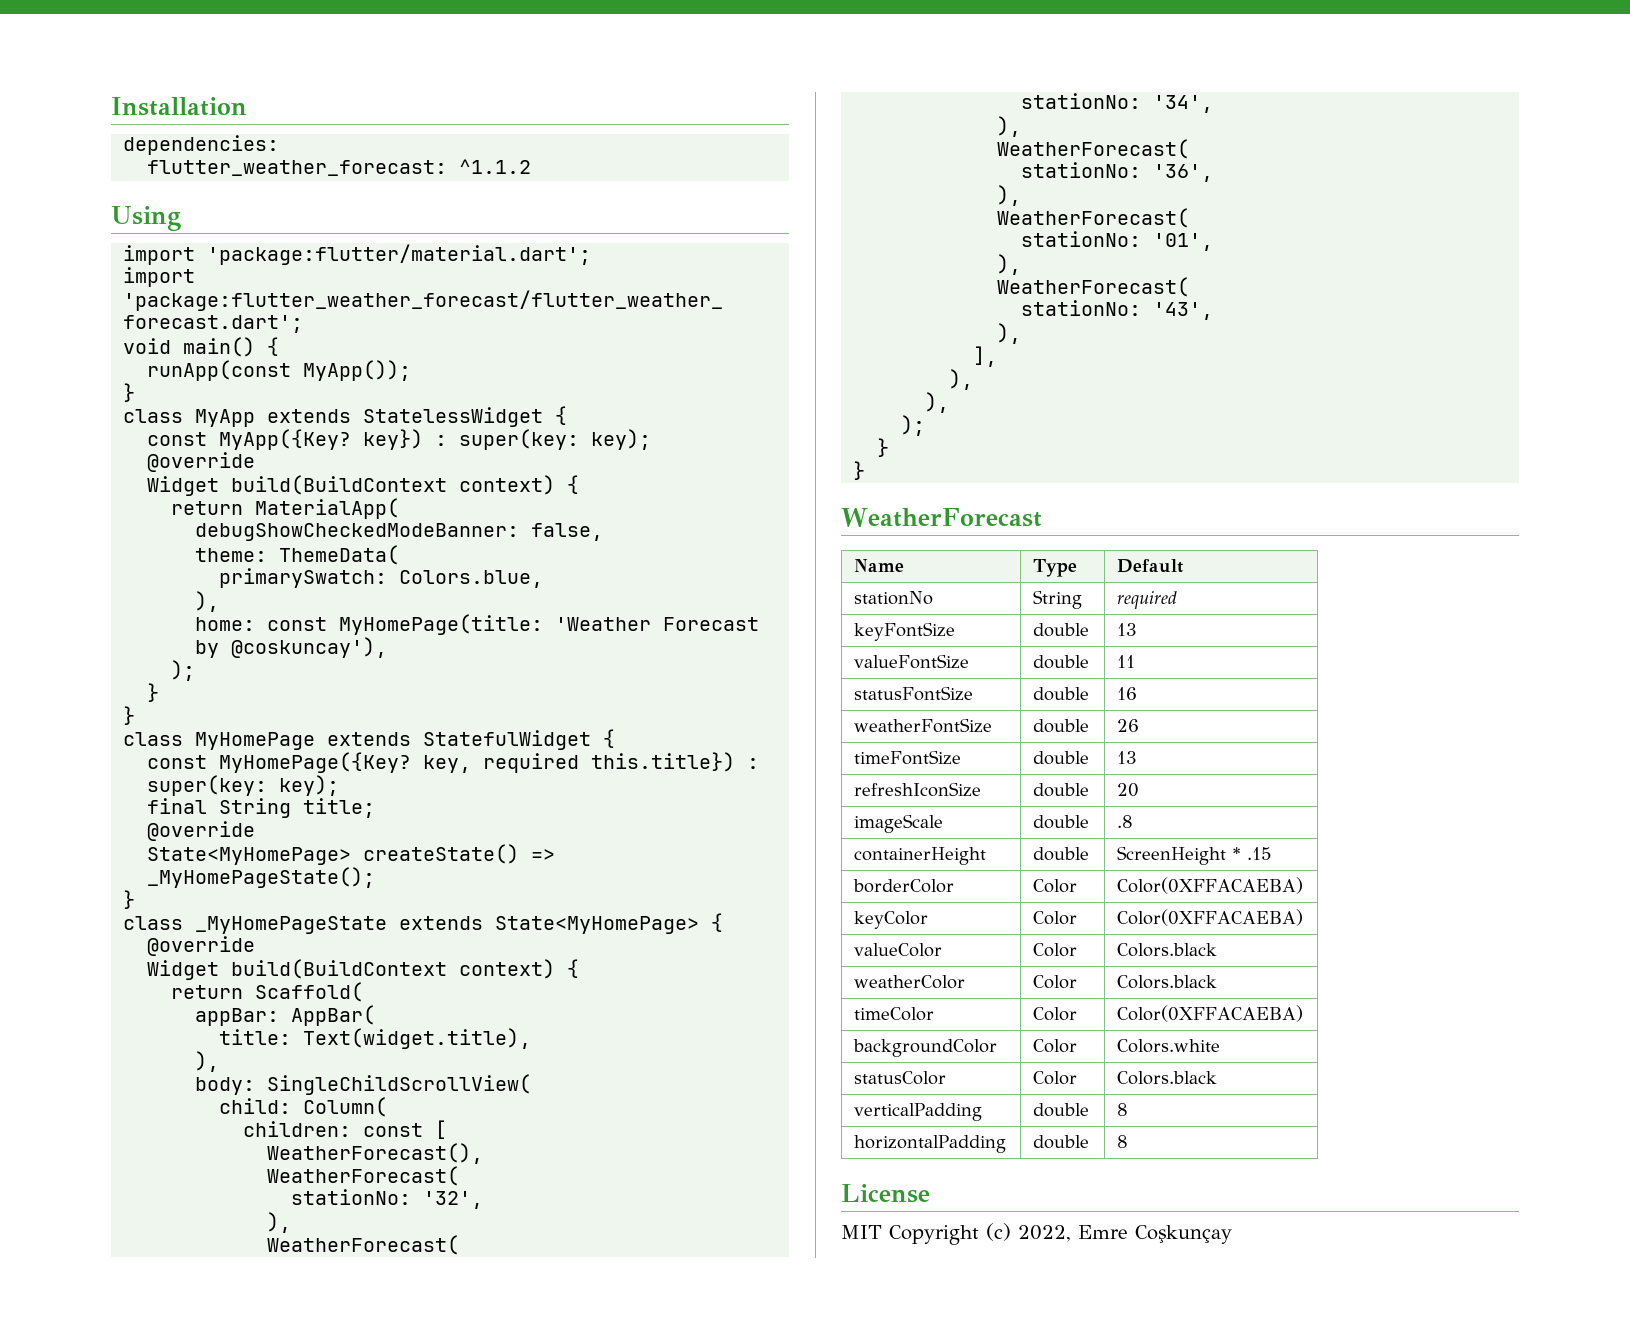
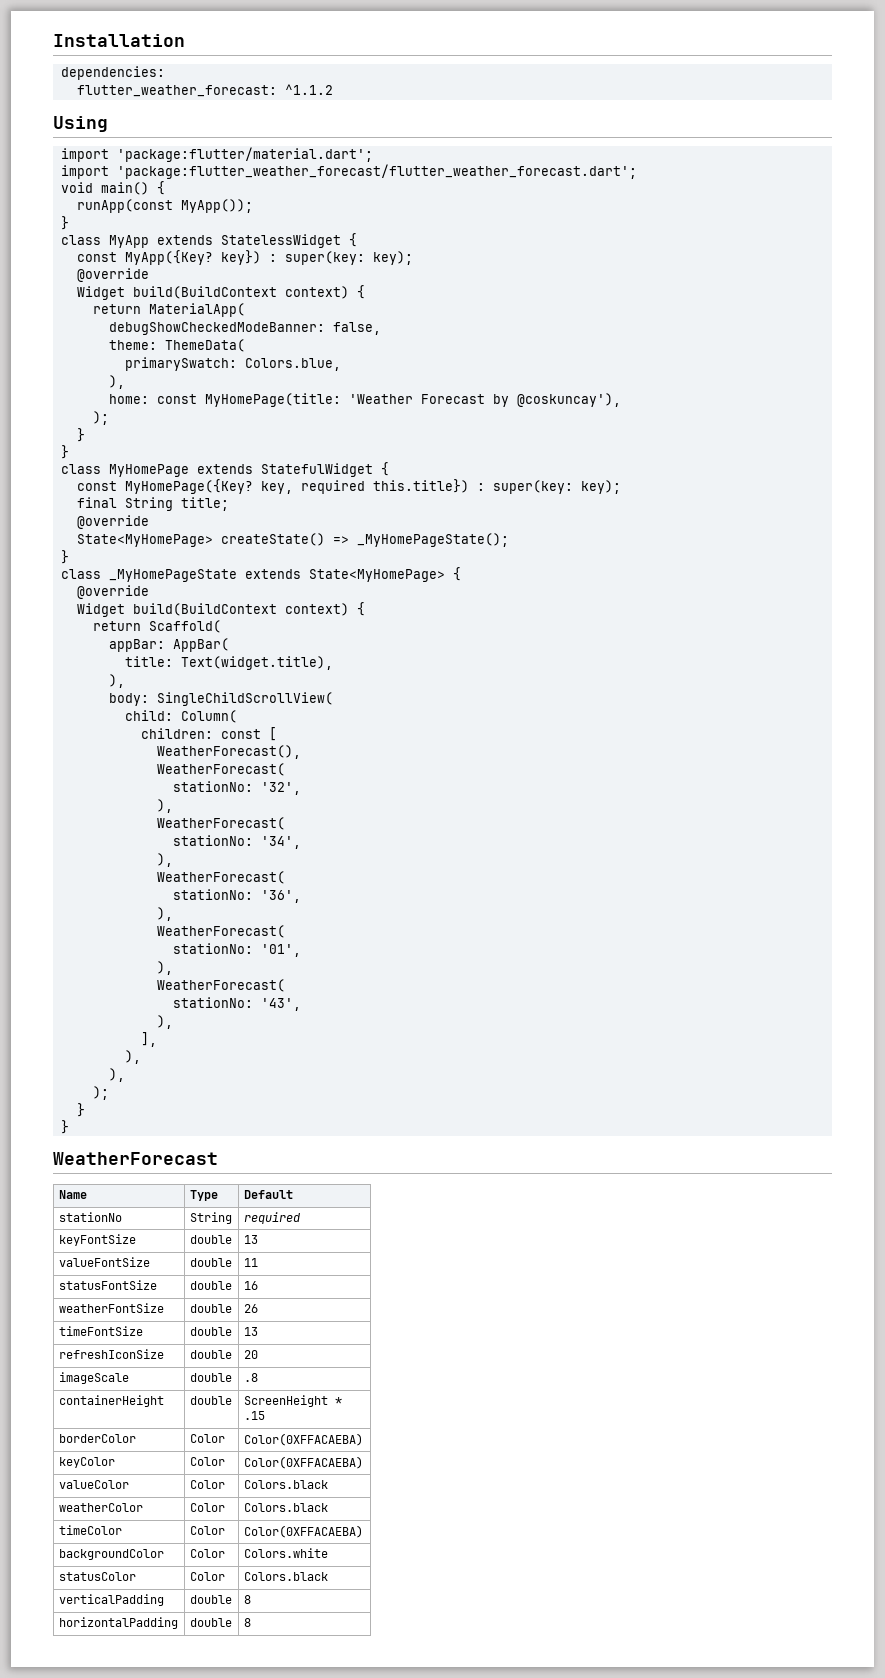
[841,1184,930,1203] [841,1223,1232,1245] // License // MIT Copyright (c) 2022, Emre Coşkunçay -> (251, 1622) none

